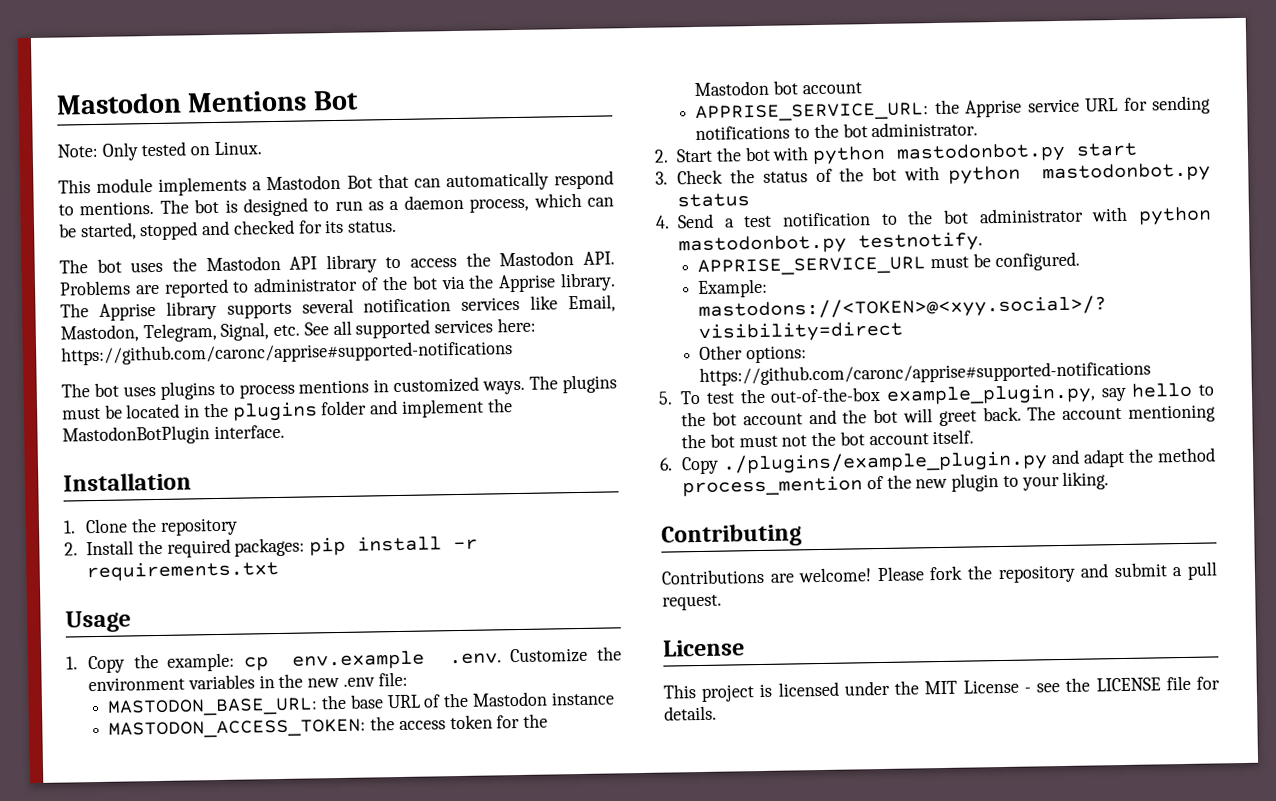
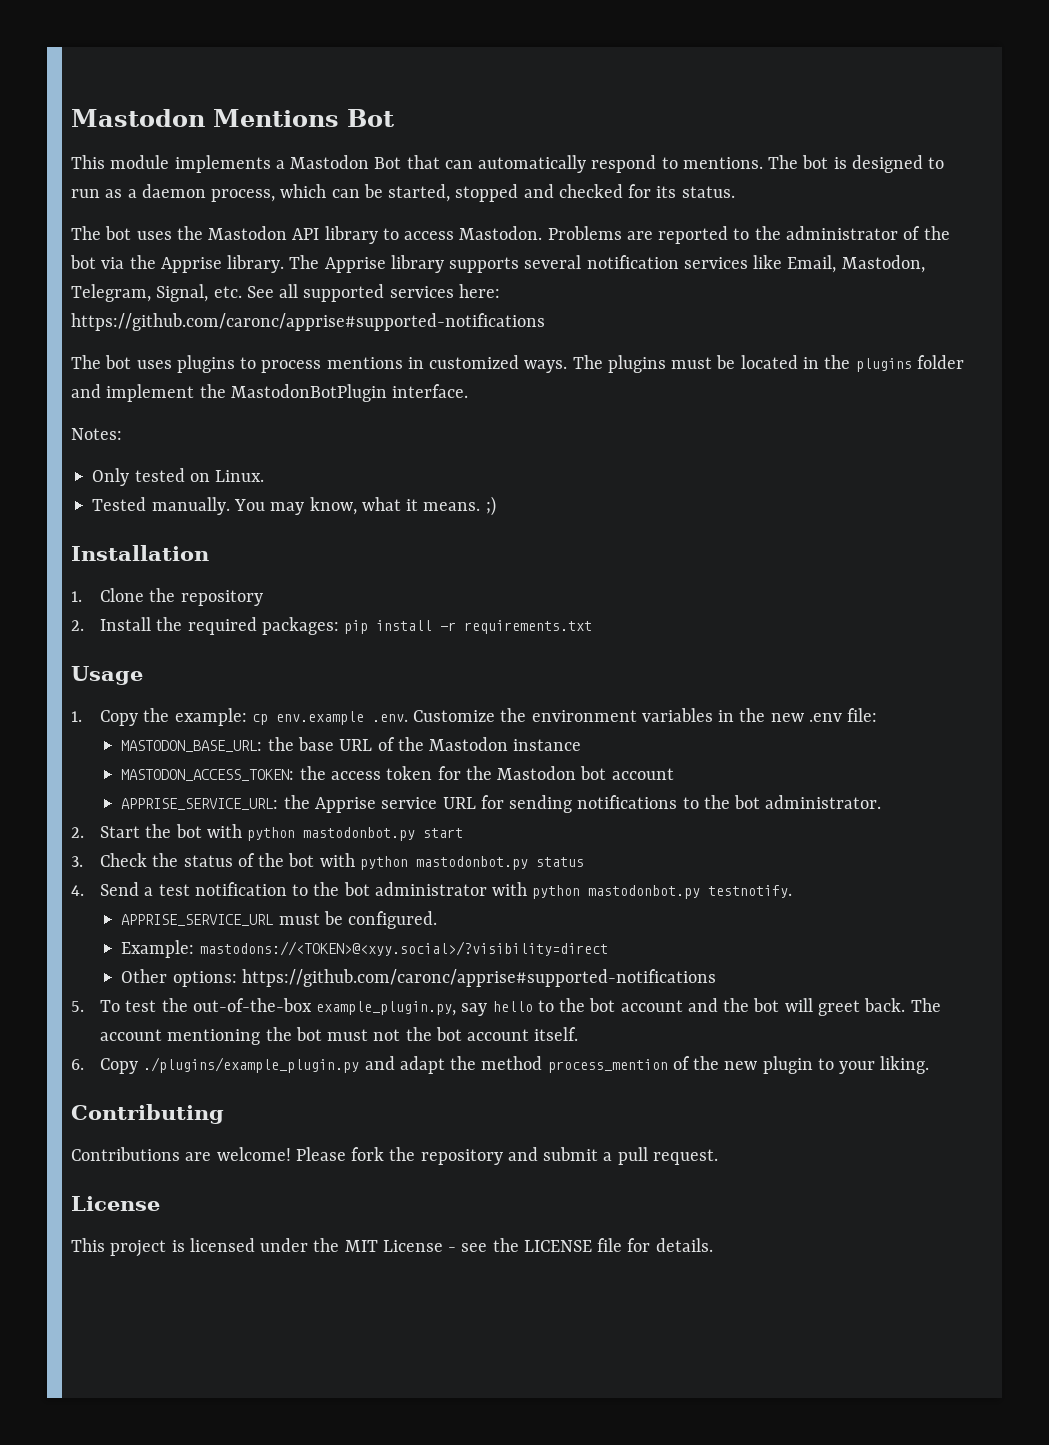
[57,141,262,161] // Note: Only tested on Linux. -> (394, 118) none
[465,251,615,267] the Mastodon API. -> [459,226,543,240] Mastodon.
(250, 287) none -> [754,226,781,240] the
(285, 432) none -> [71,428,122,440] [92,468,265,486] [92,496,496,516] // Notes: // Only tested on Linux. // Tested manually. You may know, what it means. ;)

